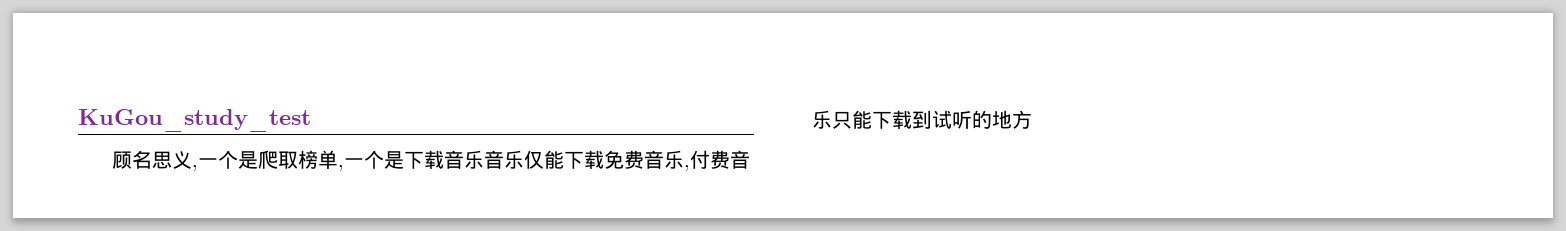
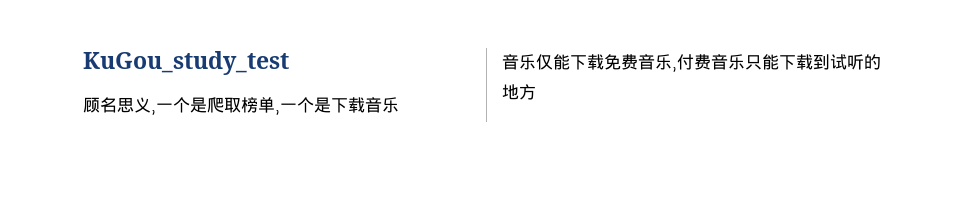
(484, 159) none -> (399, 105) //

